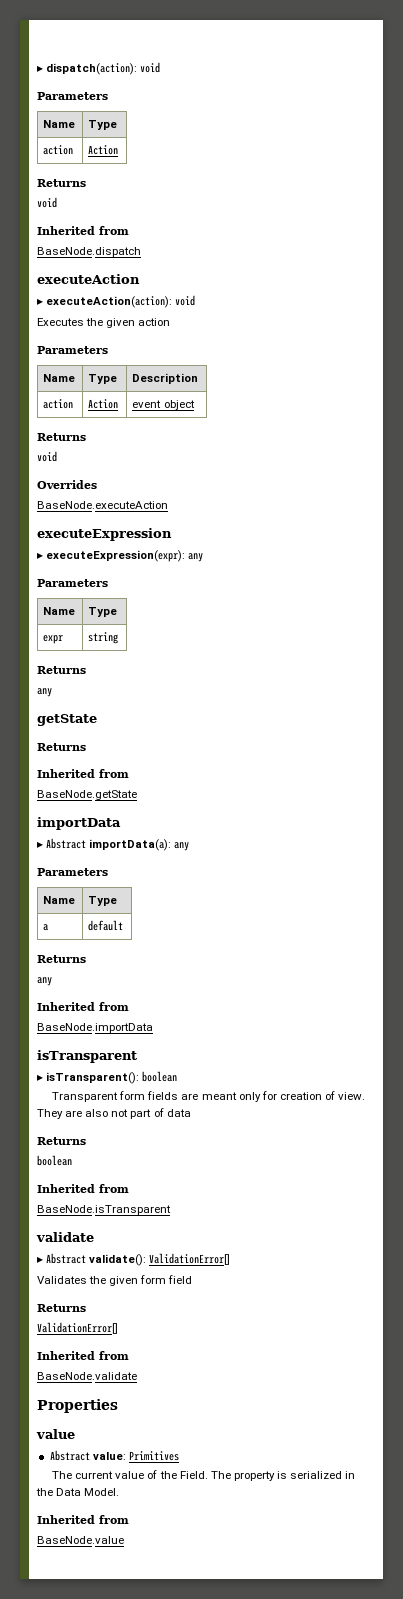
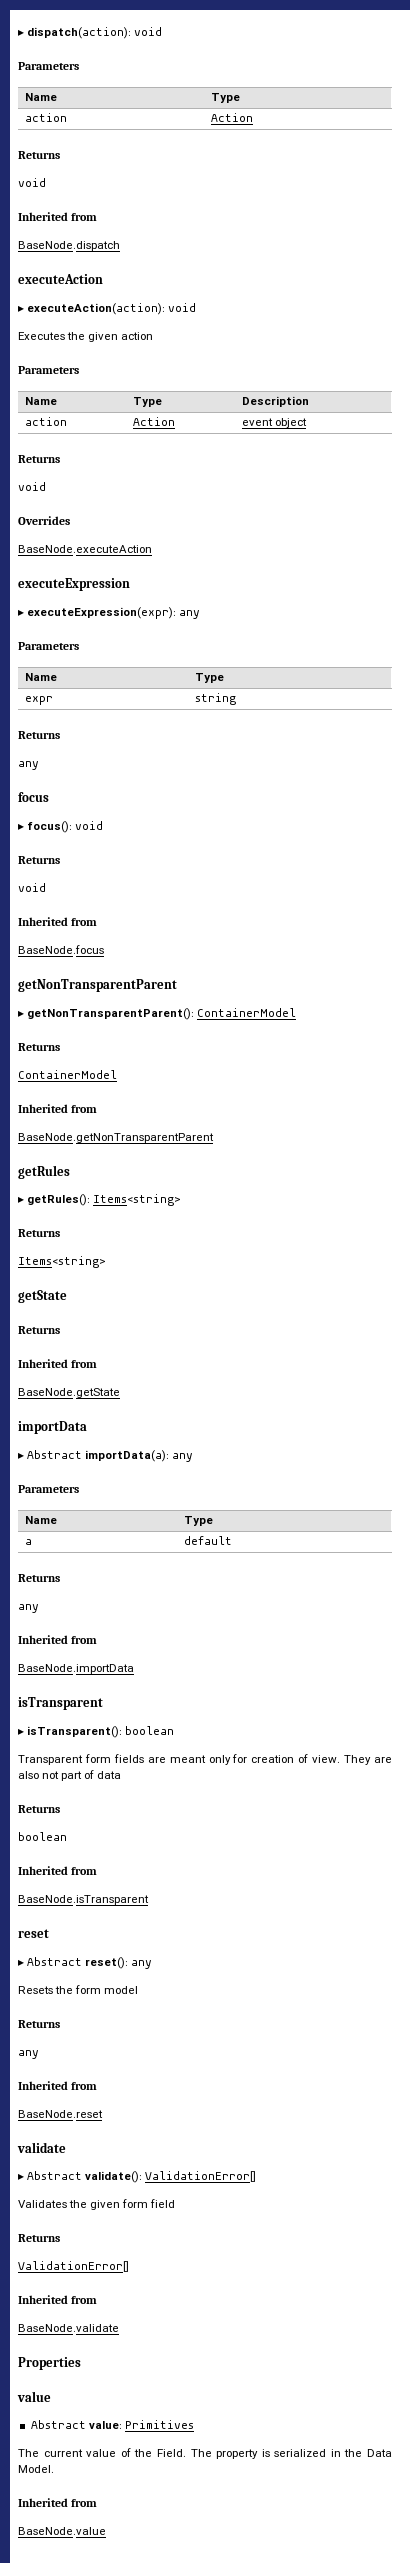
(52, 692) none -> [18,792,49,802] [18,821,104,833] [18,856,60,864] [18,883,46,892] [18,917,98,926] [18,945,104,954] [18,979,177,992] [18,1008,297,1020] [18,1043,60,1051] [18,1070,117,1079] [18,1104,98,1113] [18,1133,214,1143] [18,1165,70,1179] [18,1194,182,1206] [18,1229,60,1237] [18,1256,106,1268] // focus // ▸ focus(): void // Returns // void // Inherited from // BaseNode.focus // getNonTransparentParent // ▸ getNonTransparentParent(): ContainerModel // Returns // ContainerModel // Inherited from // BaseNode.getNonTransparentParent // getRules // ▸ getRules(): Items<string> // Returns // Items<string>
(171, 1210) none -> [18,1929,49,1938] [18,1957,153,1969] [18,1985,139,1994] [18,2020,60,2028] [18,2050,39,2059] [18,2081,98,2090] [18,2110,103,2118] // reset // ▸ Abstract reset(): any // Resets the form model // Returns // any // Inherited from // BaseNode.reset

